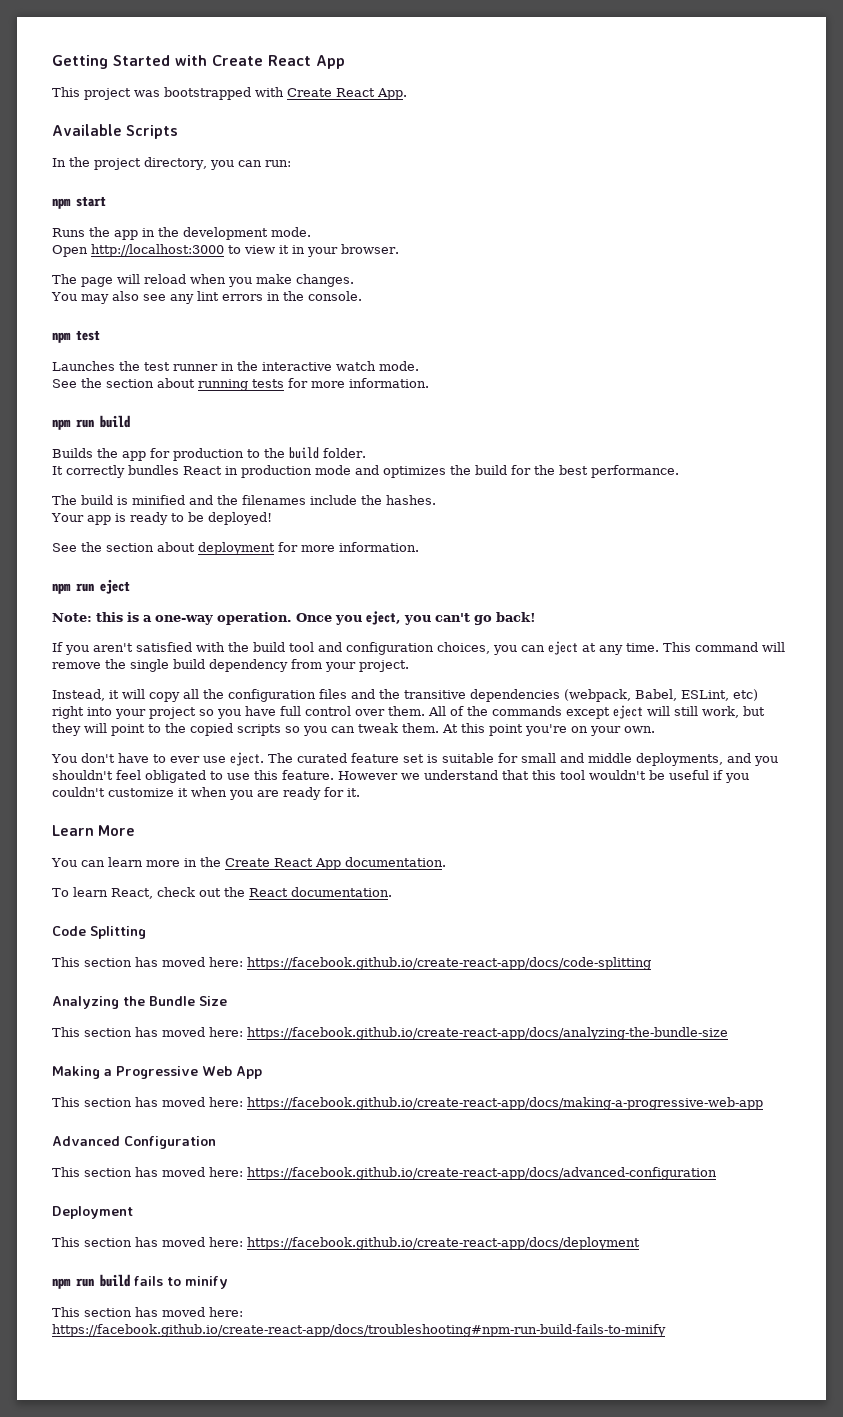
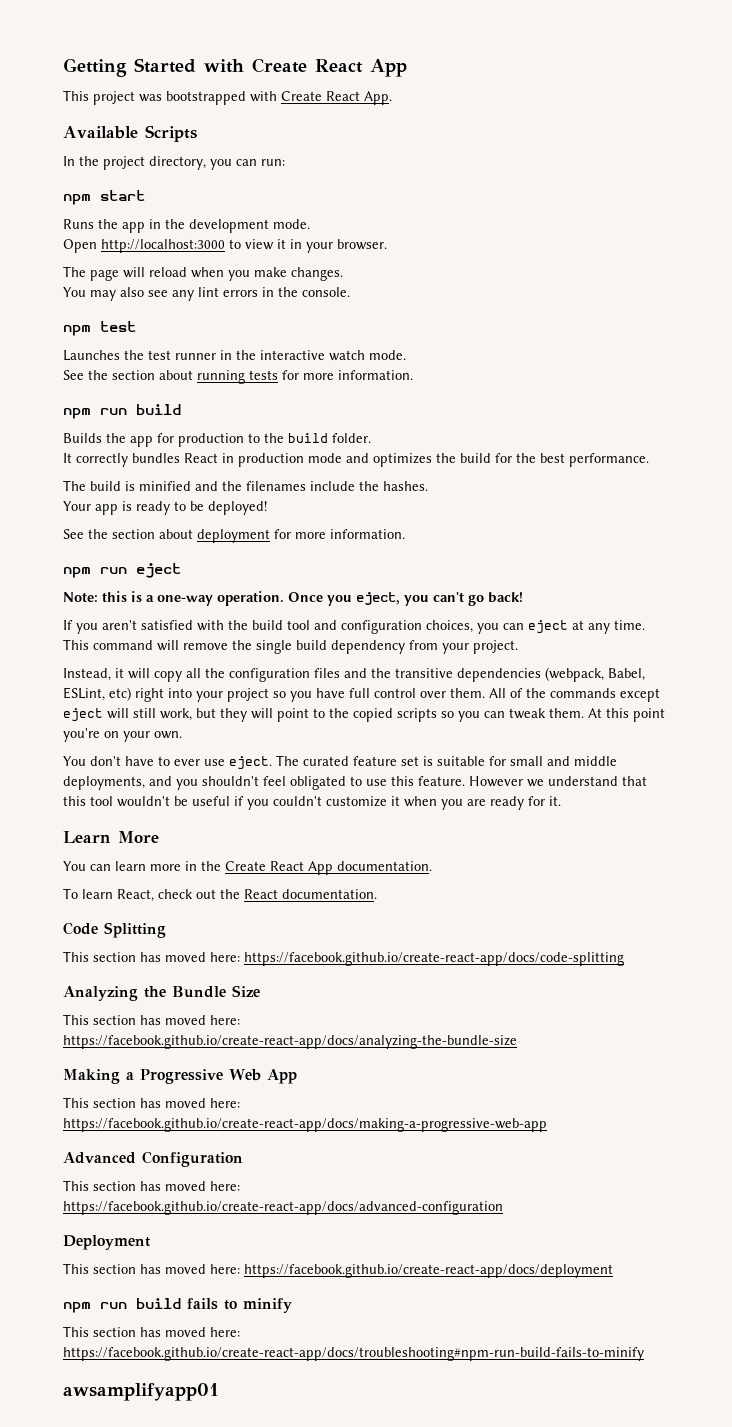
(666, 1330) none -> [63,1383,219,1401] // awsamplifyapp01

